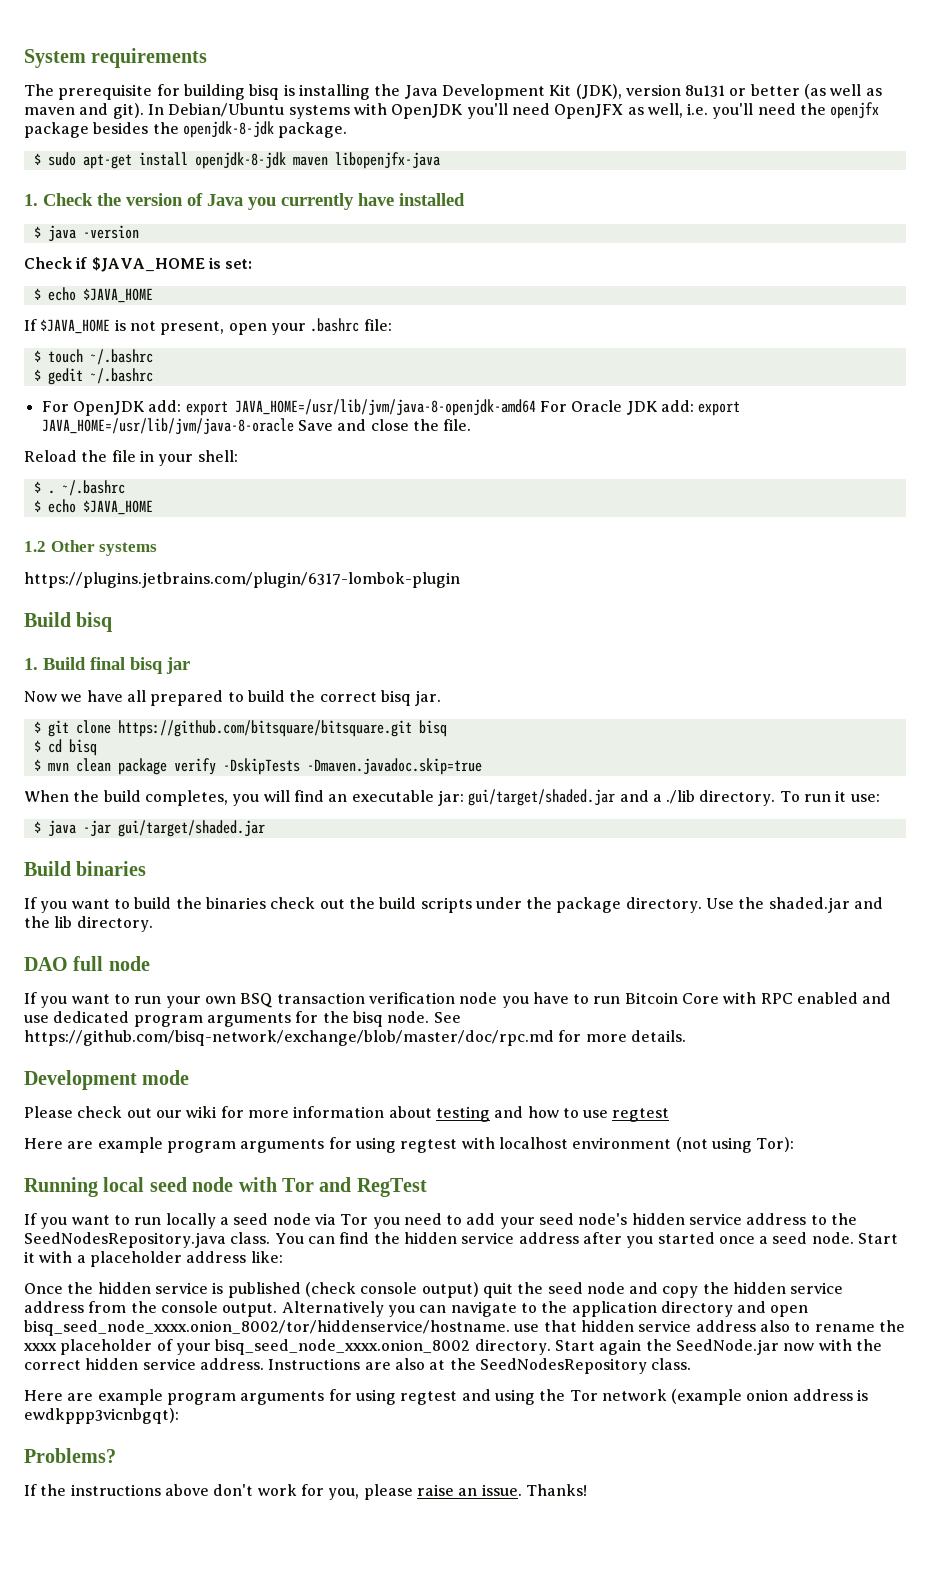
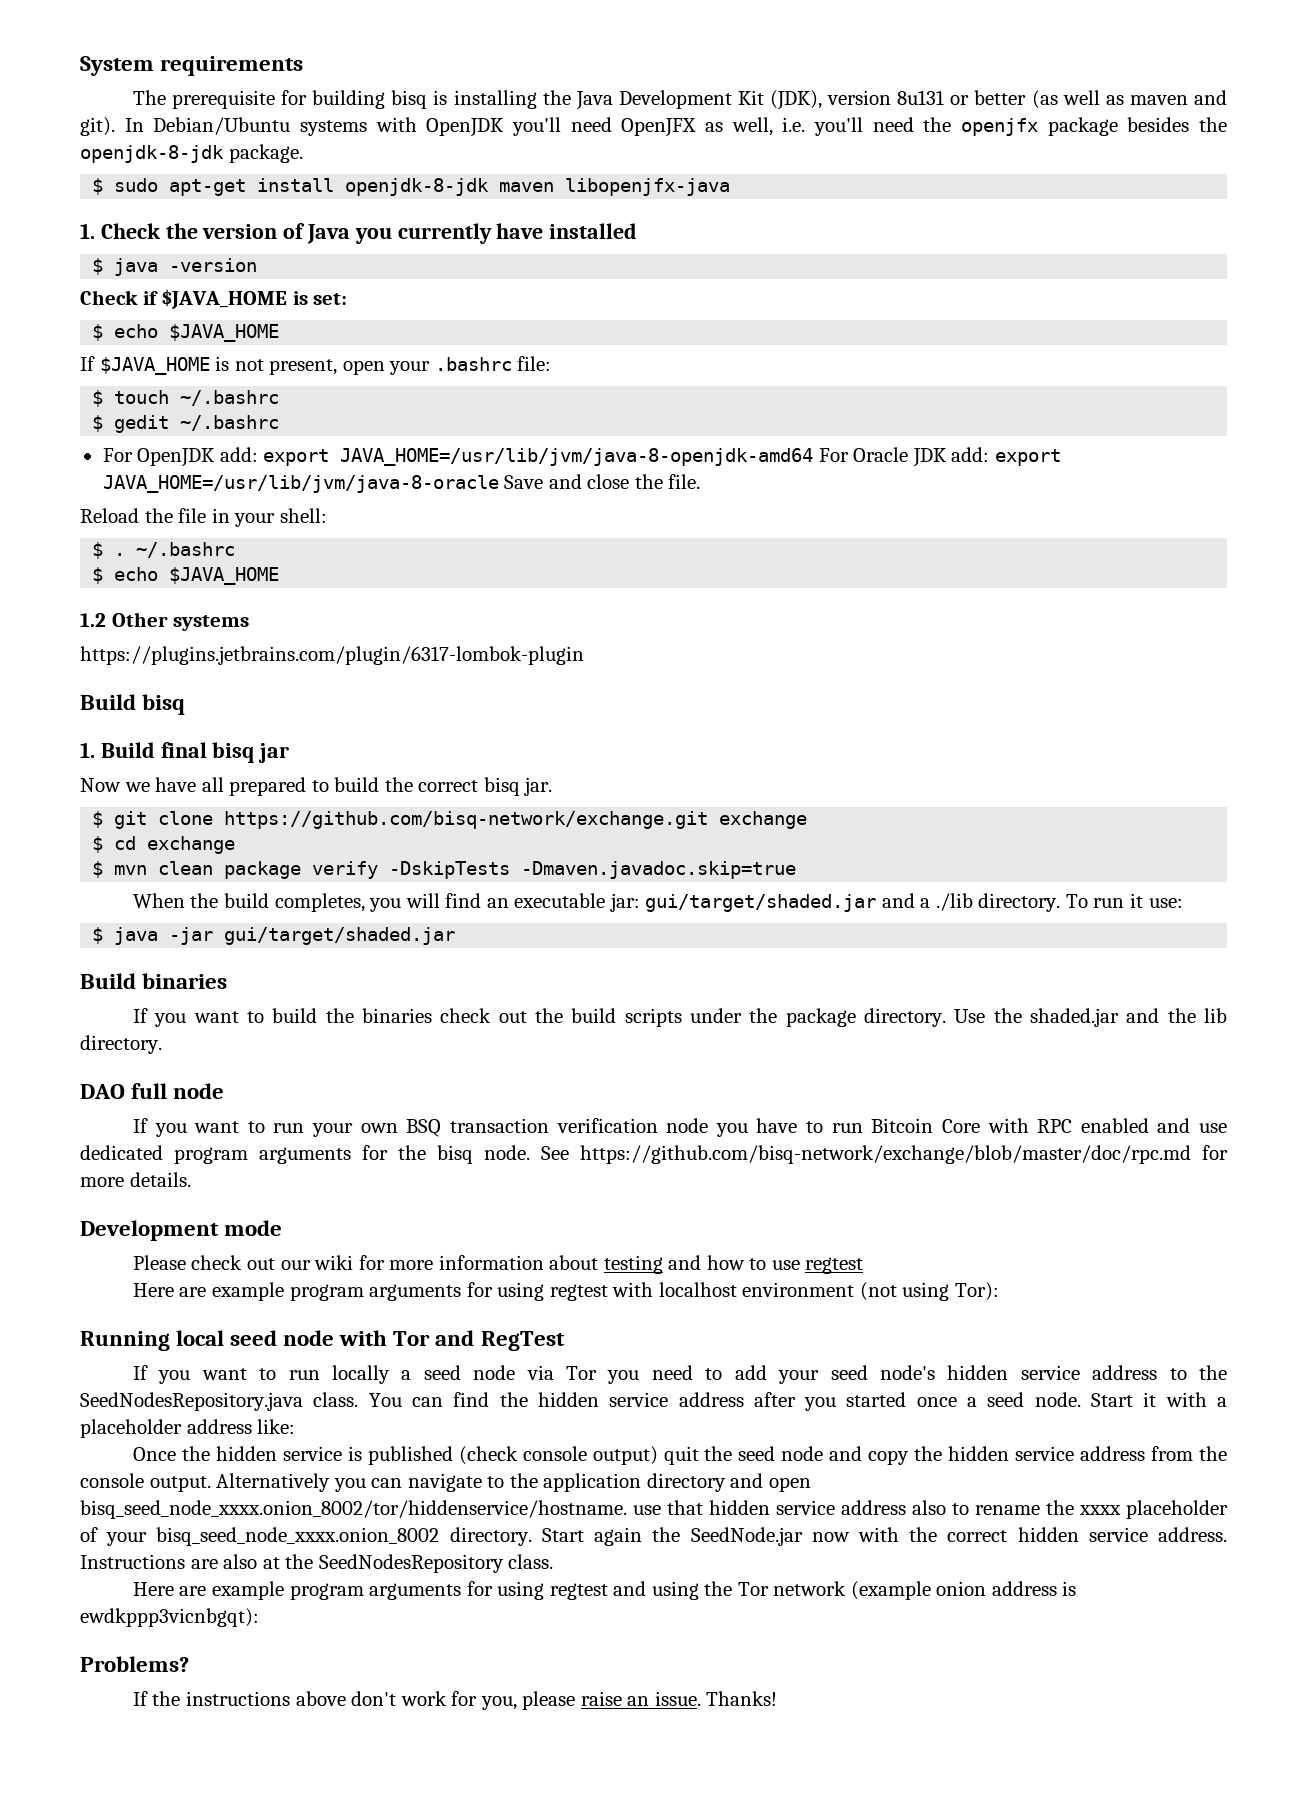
[117,720,447,737] https://github.com/bitsquare/bitsquare.git bisq -> [224,811,808,829] https://github.com/bisq-network/exchange.git exchange
[68,739,97,756] bisq -> [147,836,236,854] exchange

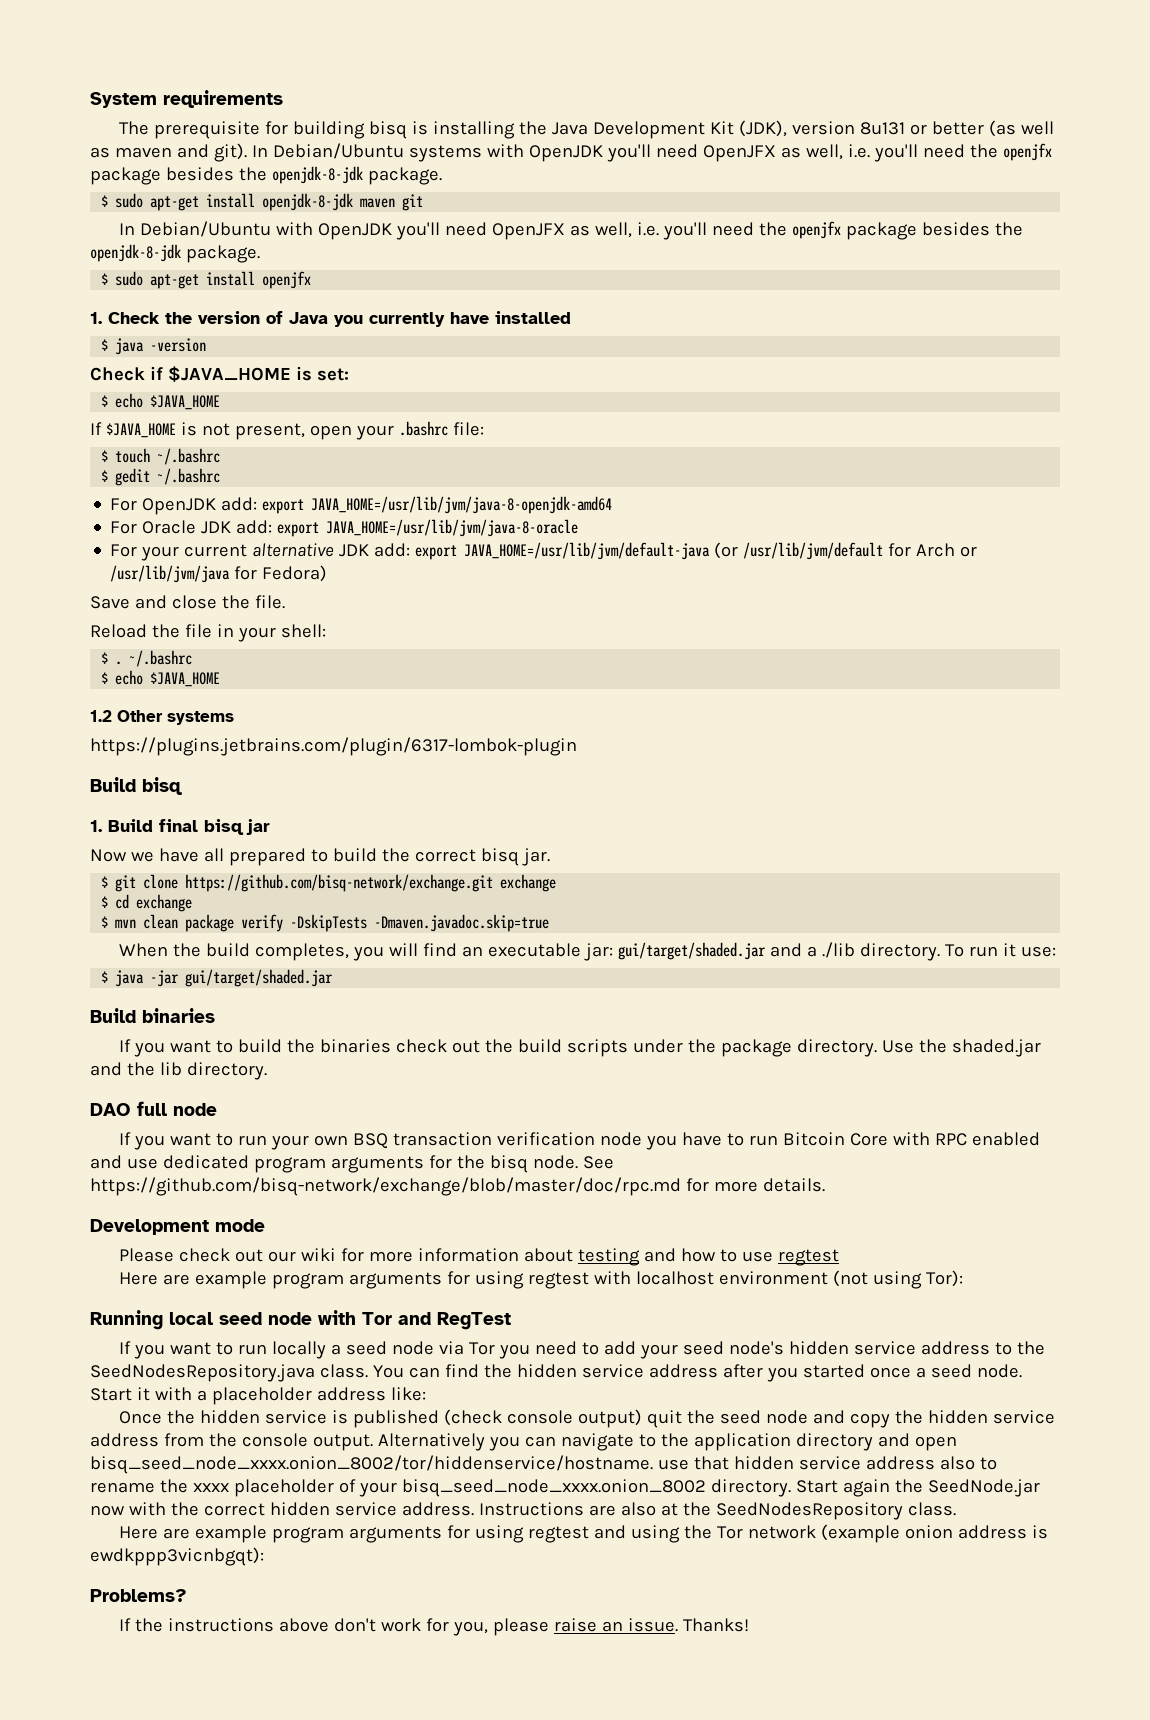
[565,178,731,196] libopenjfx-java -> [402,194,424,211] [119,221,1024,240] [90,244,260,263] [101,271,312,289] git // In Debian/Ubuntu with OpenJDK you'll need OpenJFX as well, i.e. you'll need the openjfx package besides the openjdk-8-jdk package. // $ sudo apt-get install openjfx
(814, 457) none -> (613, 505) //
(499, 484) none -> [110,542,978,561] [110,565,328,583] // For your current alternative JDK add: export JAVA_HOME=/usr/lib/jvm/default-java (or /usr/lib/jvm/default for Arch or /usr/lib/jvm/java for Fedora) //

